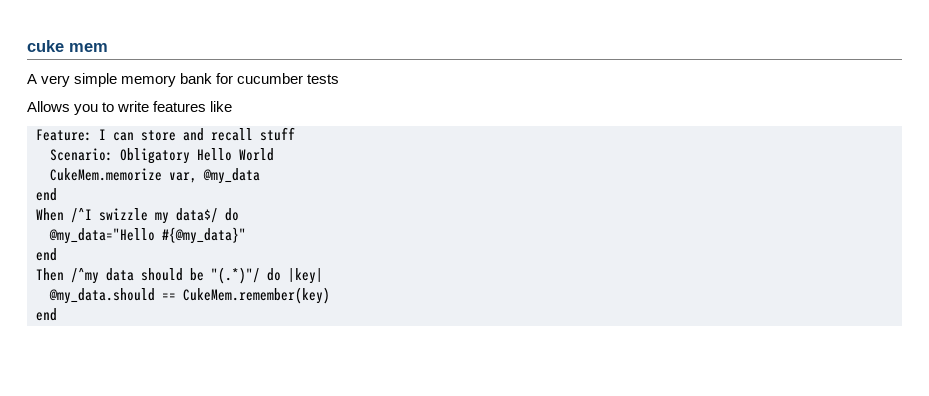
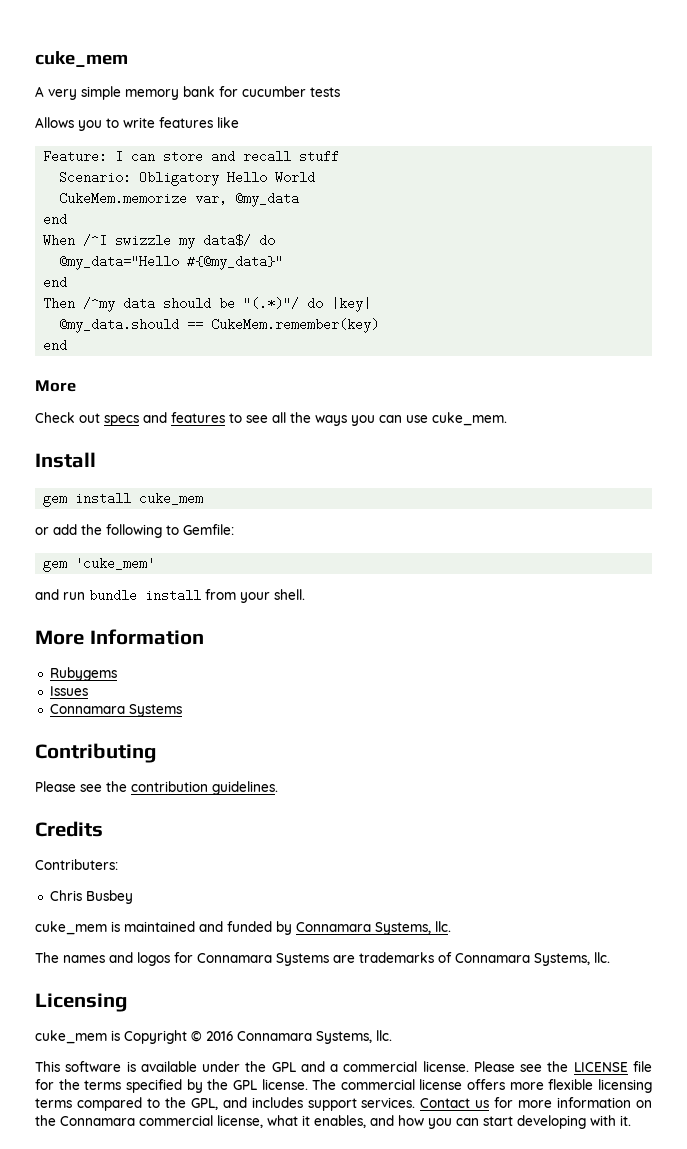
[27,40,108,52] cuke mem -> [35,51,128,67] cuke_mem
(57, 314) none -> [35,380,76,392] [35,412,507,426] [35,452,96,468] [43,492,204,507] [35,524,234,538] [43,557,156,572] [35,589,305,603] [35,629,204,645] [49,667,117,681] [49,686,88,696] [49,704,182,717] [35,743,156,763] [35,781,278,795] [35,821,103,837] [35,859,118,870] [49,890,133,904] [35,921,451,935] [35,952,610,966] [35,993,127,1012] [35,1030,392,1044] [35,1061,652,1072] [35,1079,653,1093] [35,1097,653,1111] [35,1115,631,1129] // More // Check out specs and features to see all the ways you can use cuke_mem. // Install // gem install cuke_mem // or add the following to Gemfile: // gem 'cuke_mem' // and run bundle install from your shell. // More Information // Rubygems // Issues // Connamara Systems // Contributing // Please see the contribution guidelines. // Credits // Contributers: // Chris Busbey // cuke_mem is maintained and funded by Connamara Systems, llc. // The names and logos for Connamara Systems are trademarks of Connamara Systems, llc. // Licensing // cuke_mem is Copyright © 2016 Connamara Systems, llc. // This software is available under the GPL and a commercial license. Please see the LICENSE file for the terms specified by the GPL license. The commercial license offers more flexible licensing terms compared to the GPL, and includes support services. Contact us for more information on the Connamara commercial license, what it enables, and how you can start developing with it.

